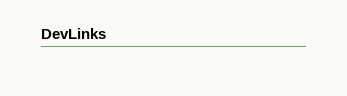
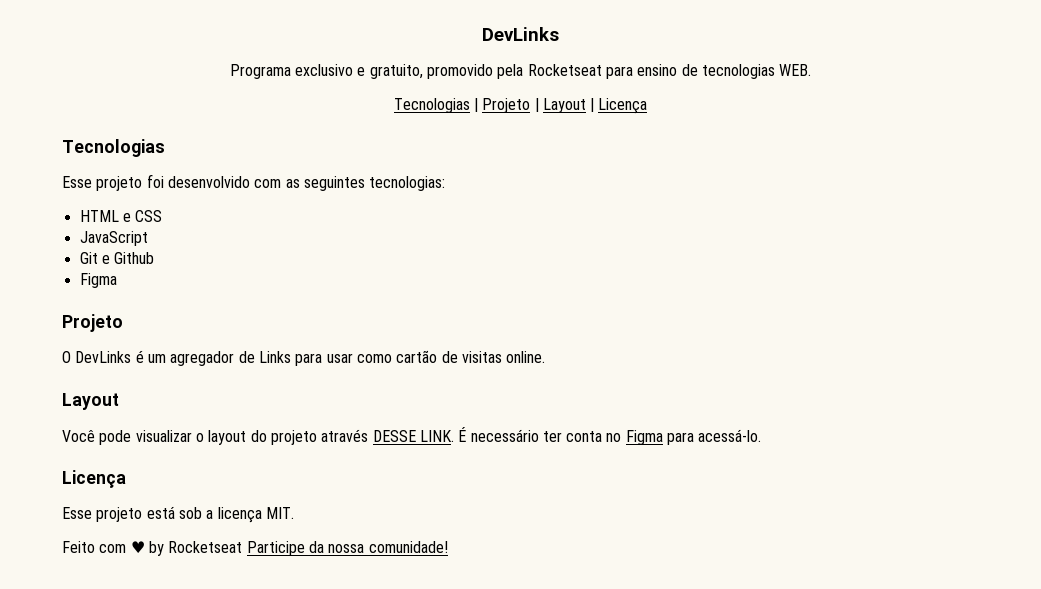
[41,28,106,39] DevLinks -> [482,27,559,41] [229,64,812,79] [393,98,648,114] [62,139,165,157] [62,174,446,191] [79,210,163,222] [79,231,148,246] [79,252,155,264] [79,273,117,288] [62,314,123,332] [62,350,546,366] [62,393,119,410] [62,427,762,445] [62,470,126,488] [62,506,294,523] [62,541,448,556] DevLinks // Programa exclusivo e gratuito, promovido pela Rocketseat para ensino de tecnologias WEB. // Tecnologias | Projeto | Layout | Licença // Tecnologias // Esse projeto foi desenvolvido com as seguintes tecnologias: // HTML e CSS // JavaScript // Git e Github // Figma // Projeto // O DevLinks é um agregador de Links para usar como cartão de visitas online. // Layout // Você pode visualizar o layout do projeto através DESSE LINK. É necessário ter conta no Figma para acessá-lo. // Licença // Esse projeto está sob a licença MIT. // Feito com ♥ by Rocketseat Participe da nossa comunidade!

